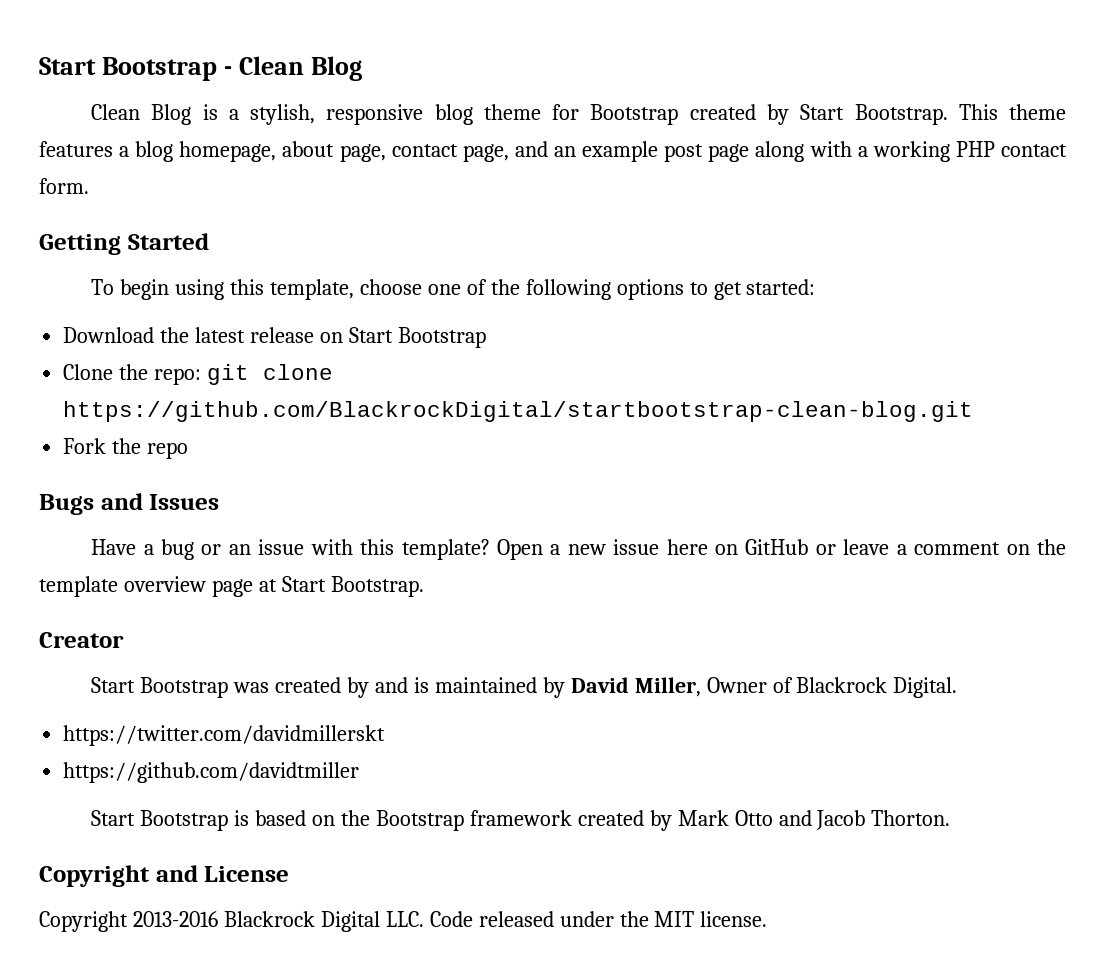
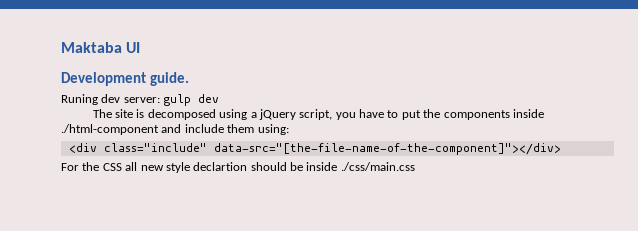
[39,56,362,81] [91,104,1066,125] [39,141,1067,162] [39,178,89,194] [39,233,209,255] [91,279,816,300] [63,327,486,348] [63,364,334,385] [63,401,974,422] [63,438,189,459] [39,493,220,515] [91,539,1066,560] [39,576,424,597] [39,632,124,648] [91,677,958,698] [63,725,386,746] [63,762,360,783] [91,810,951,831] [39,865,290,887] [39,911,768,932] Start Bootstrap - Clean Blog // Clean Blog is a stylish, responsive blog theme for Bootstrap created by Start Bootstrap. This theme features a blog homepage, about page, contact page, and an example post page along with a working PHP contact form. // Getting Started // To begin using this template, choose one of the following options to get started: // Download the latest release on Start Bootstrap // Clone the repo: git clone https://github.com/BlackrockDigital/startbootstrap-clean-blog.git // Fork the repo // Bugs and Issues // Have a bug or an issue with this template? Open a new issue here on GitHub or leave a comment on the template overview page at Start Bootstrap. // Creator // Start Bootstrap was created by and is maintained by David Miller, Owner of Blackrock Digital. // https://twitter.com/davidmillerskt // https://github.com/davidtmiller // Start Bootstrap is based on the Bootstrap framework created by Mark Otto and Jacob Thorton. // Copyright and License // Copyright 2013-2016 Blackrock Digital LLC. Code released under the MIT license. -> [61,42,141,53] [61,72,189,86] [61,94,220,106] [92,109,544,120] [61,124,289,135] [68,143,561,155] [61,162,415,173] Maktaba UI // Development guide. // Runing dev server: gulp dev // The site is decomposed using a jQuery script, you have to put the components inside ./html-component and include them using: // <div class="include" data-src="[the-file-name-of-the-component]"></div> // For the CSS all new style declartion should be inside ./css/main.css

